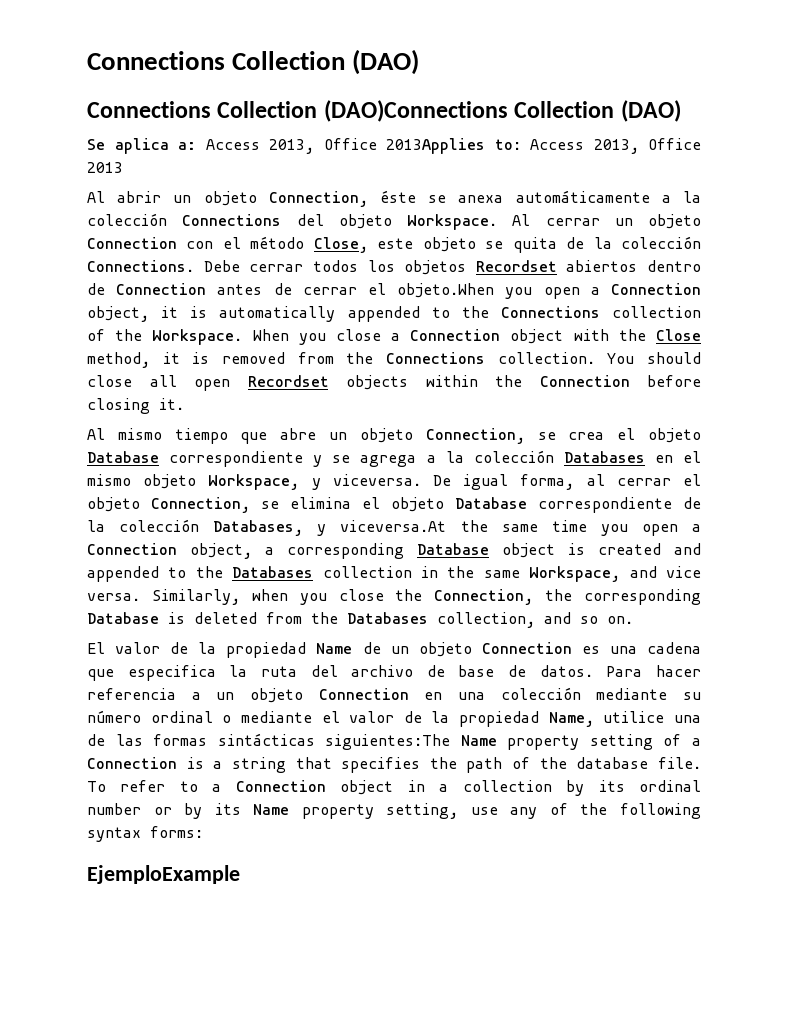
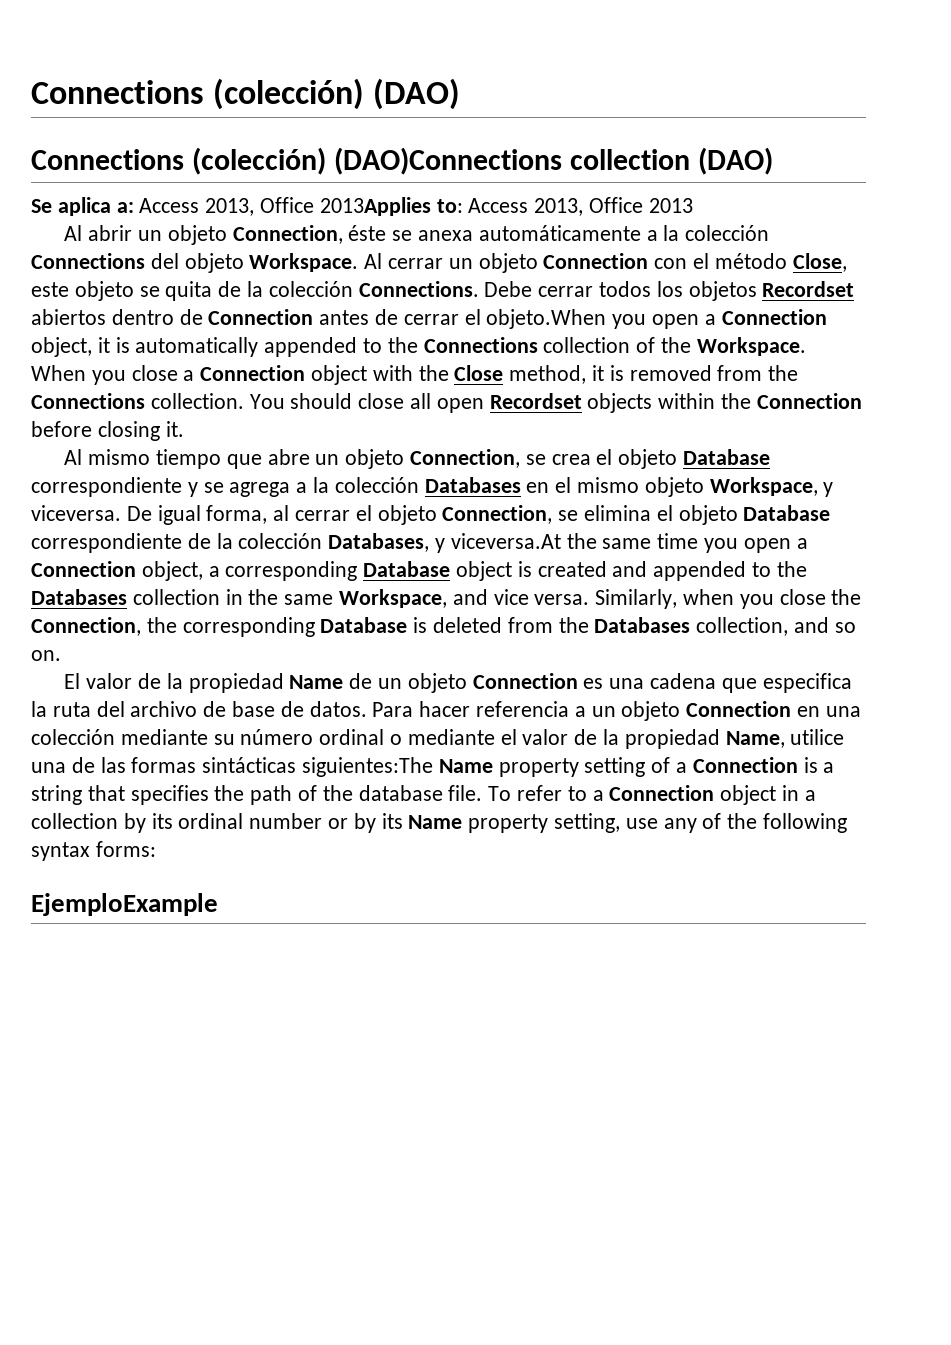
[87,51,346,70] Connections Collection -> [31,78,365,110] Connections (colección)
[217,100,615,122] Collection (DAO)Connections Collection -> [192,147,691,175] (colección) (DAO)Connections collection

